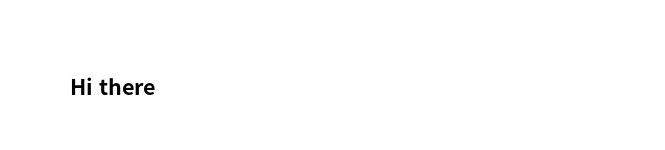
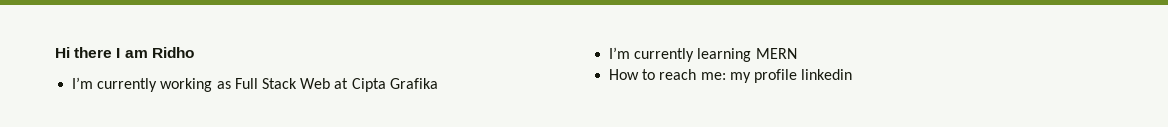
(155, 86) none -> [116,47,194,58] [72,77,438,92] [609,47,797,62] [609,69,853,83] I am Ridho // I’m currently working as Full Stack Web at Cipta Grafika // I’m currently learning MERN // How to reach me: my profile linkedin

